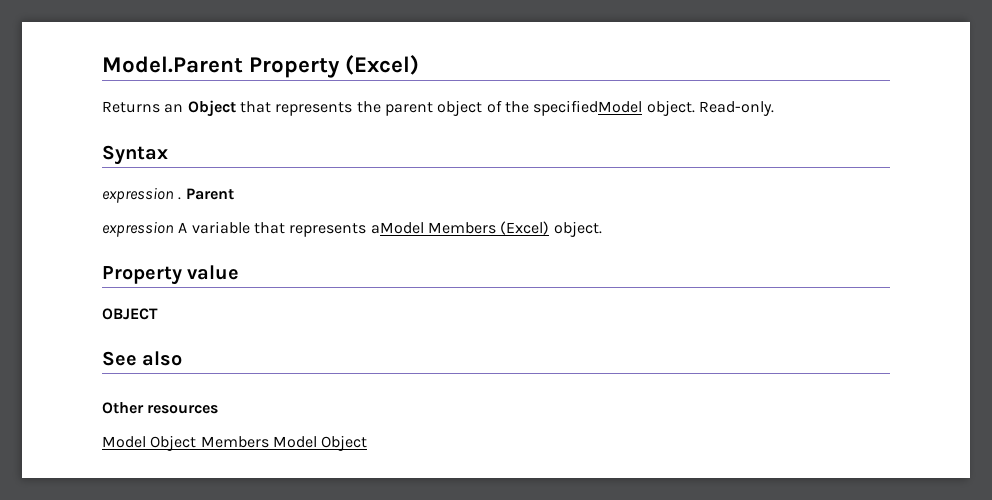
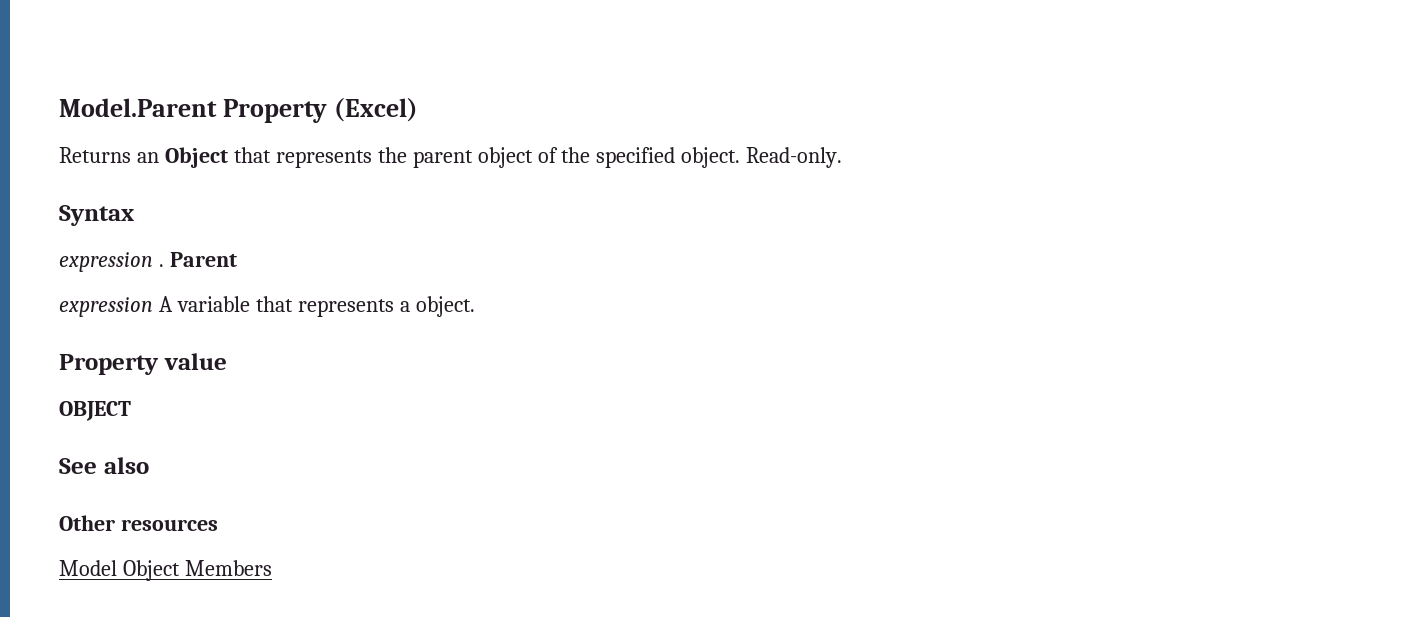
[533,100,643,116] specifiedModel -> [596,147,676,168] specified
[370,221,550,235] aModel Members (Excel) -> [399,301,410,312] a
[272,435,368,451] Model Object -> (272, 568) none

